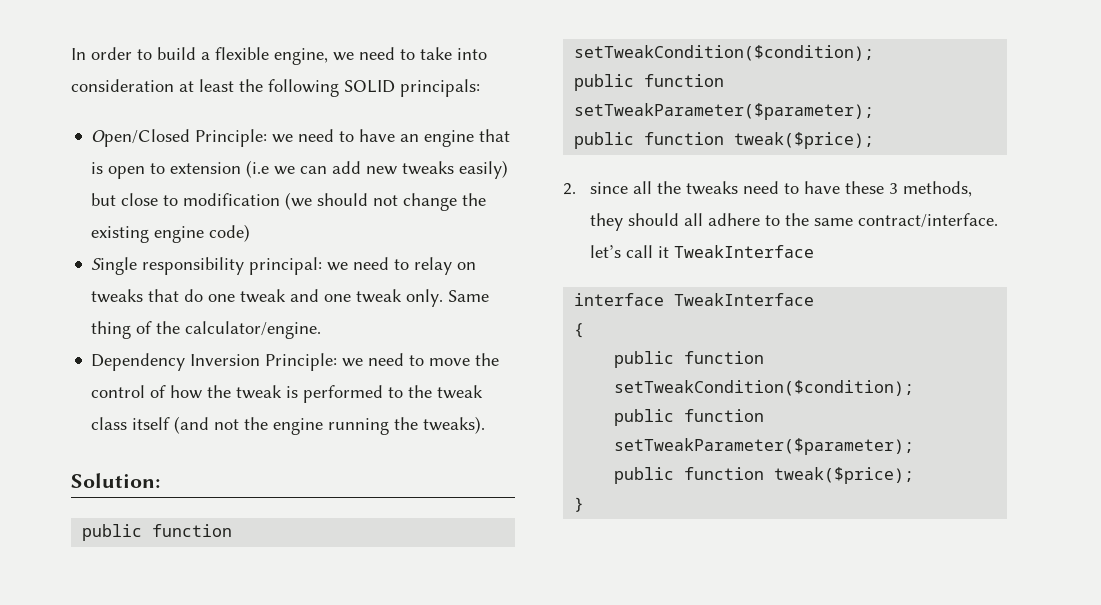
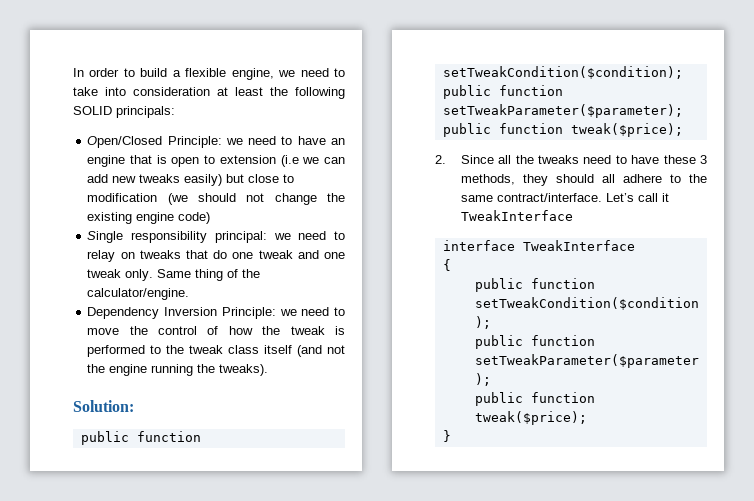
[590,182,629,194] since -> [460,155,494,164] Since
[590,245,622,258] let’s -> [605,193,634,202] Let’s

